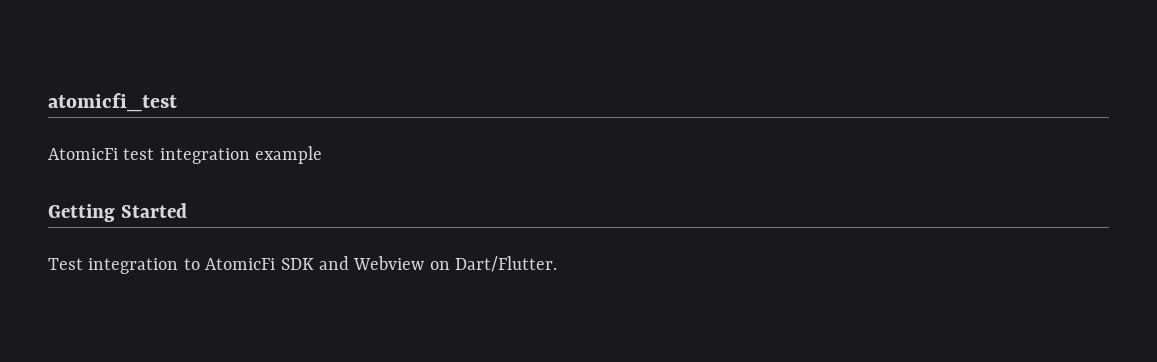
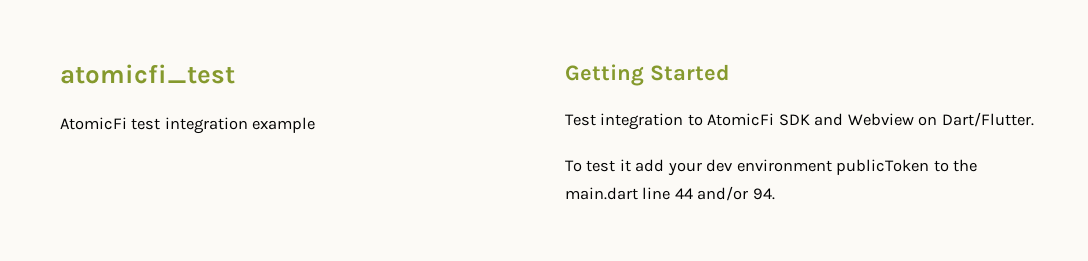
(558, 264) none -> [565,159,978,176] [565,186,775,201] // To test it add your dev environment publicToken to the main.dart line 44 and/or 94.

